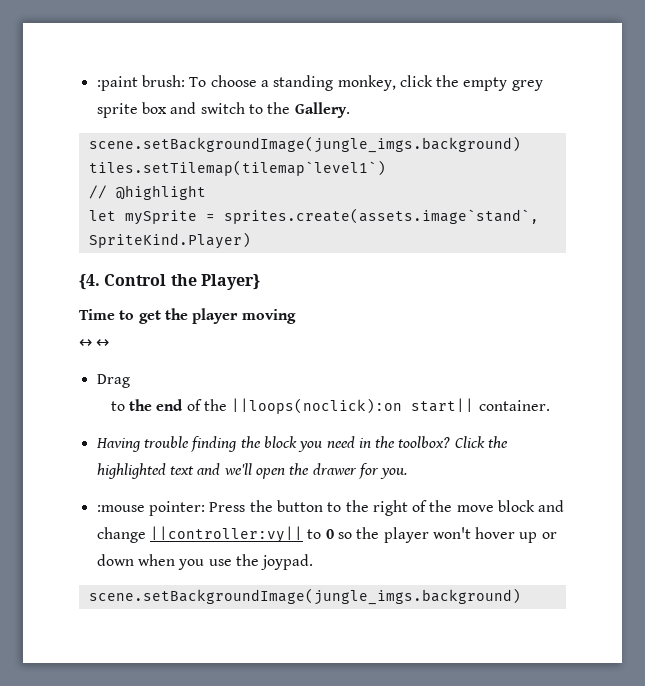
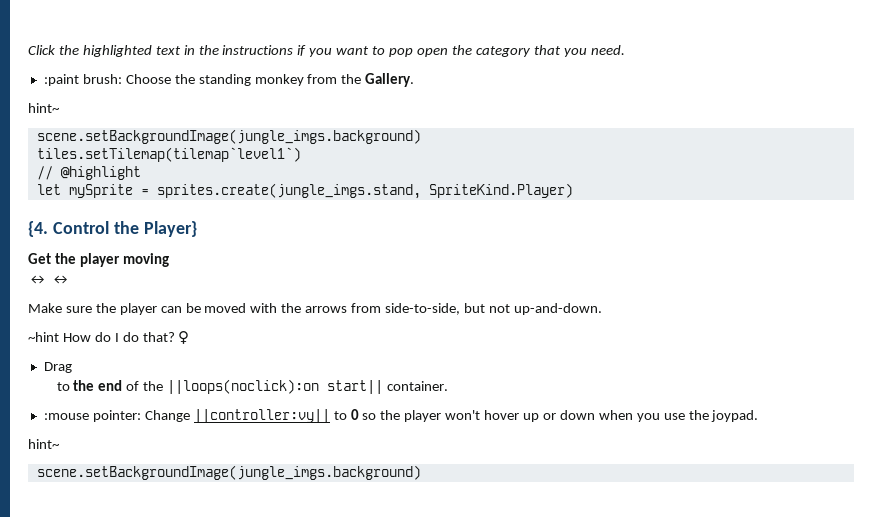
[96,75,543,91] [96,102,263,118] :paint brush: To choose a standing monkey, click the empty grey sprite box and switch to -> [28,45,625,57] [43,74,338,86] Click the highlighted text in the instructions if you want to pop open the category that you need. // :paint brush: Choose the standing monkey from
(350, 110) none -> [28,103,60,113] // hint~
[223,208,539,224] sprites.create(assets.image`stand`, -> [156,183,421,199] sprites.create(jungle_imgs.stand,
[79,309,161,324] Time to get -> [28,253,51,264] Get
(110, 343) none -> [28,303,602,315] [28,331,190,344] // Make sure the player can be moved with the arrows from side-to-side, but not up-and-down. // ~hint How do I do that? ♀
[95,436,509,452] [96,463,408,479] [96,500,565,516] [96,527,146,543] Having trouble finding the block you need in the toolbox? Click the highlighted text and we'll open the drawer for you. // :mouse pointer: Press the button to the right of the move block and change -> [43,410,190,422] :mouse pointer: Change
(314, 562) none -> [28,439,60,449] // hint~

